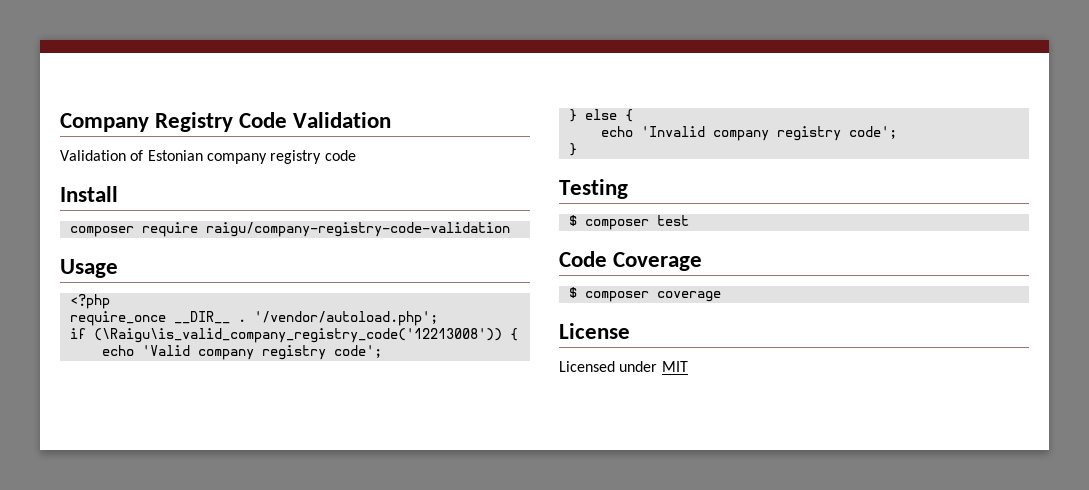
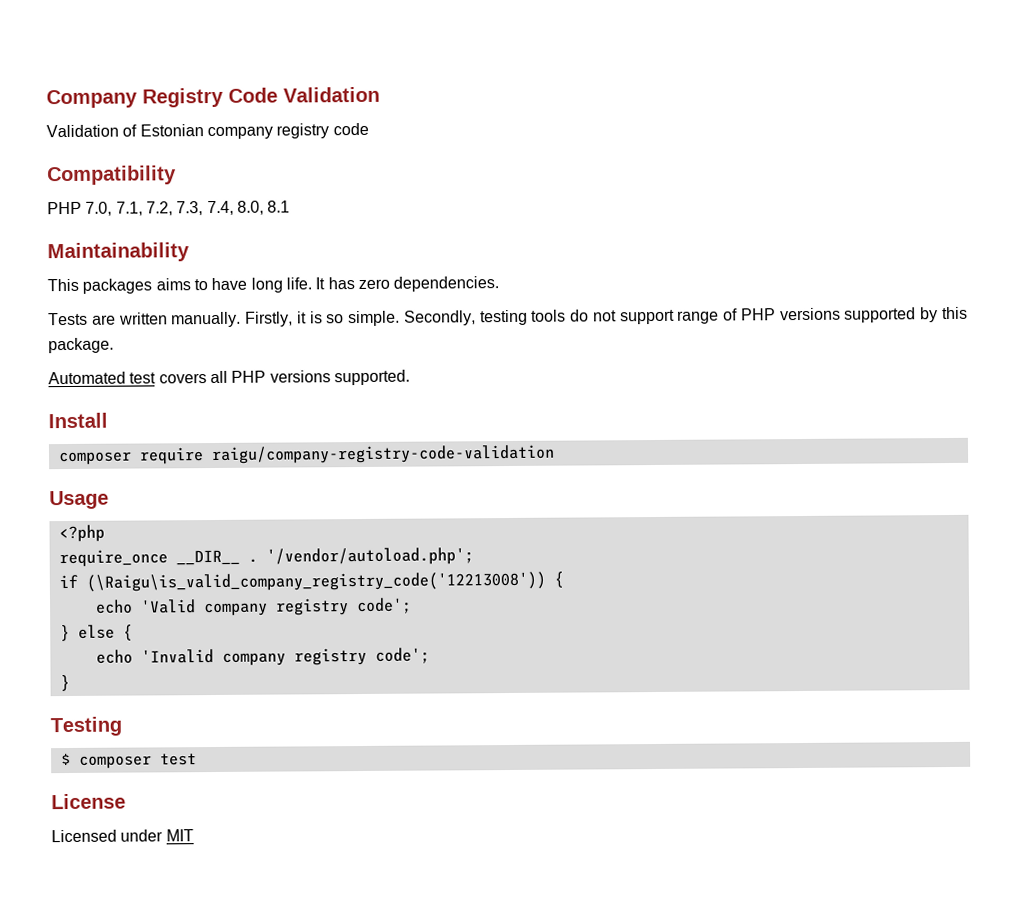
(356, 155) none -> [47,165,177,186] [47,200,291,216] [47,242,190,263] [47,276,500,294] [48,306,969,328] [48,337,114,354] [48,369,410,386] // Compatibility // PHP 7.0, 7.1, 7.2, 7.3, 7.4, 8.0, 8.1 // Maintainability // This packages aims to have long life. It has zero dependencies. // Tests are written manually. Firstly, it is so simple. Secondly, testing tools do not support range of PHP versions supported by this package. // Automated test covers all PHP versions supported.
[559,251,703,271] [568,287,721,302] // Code Coverage // $ composer coverage -> (197, 759) none

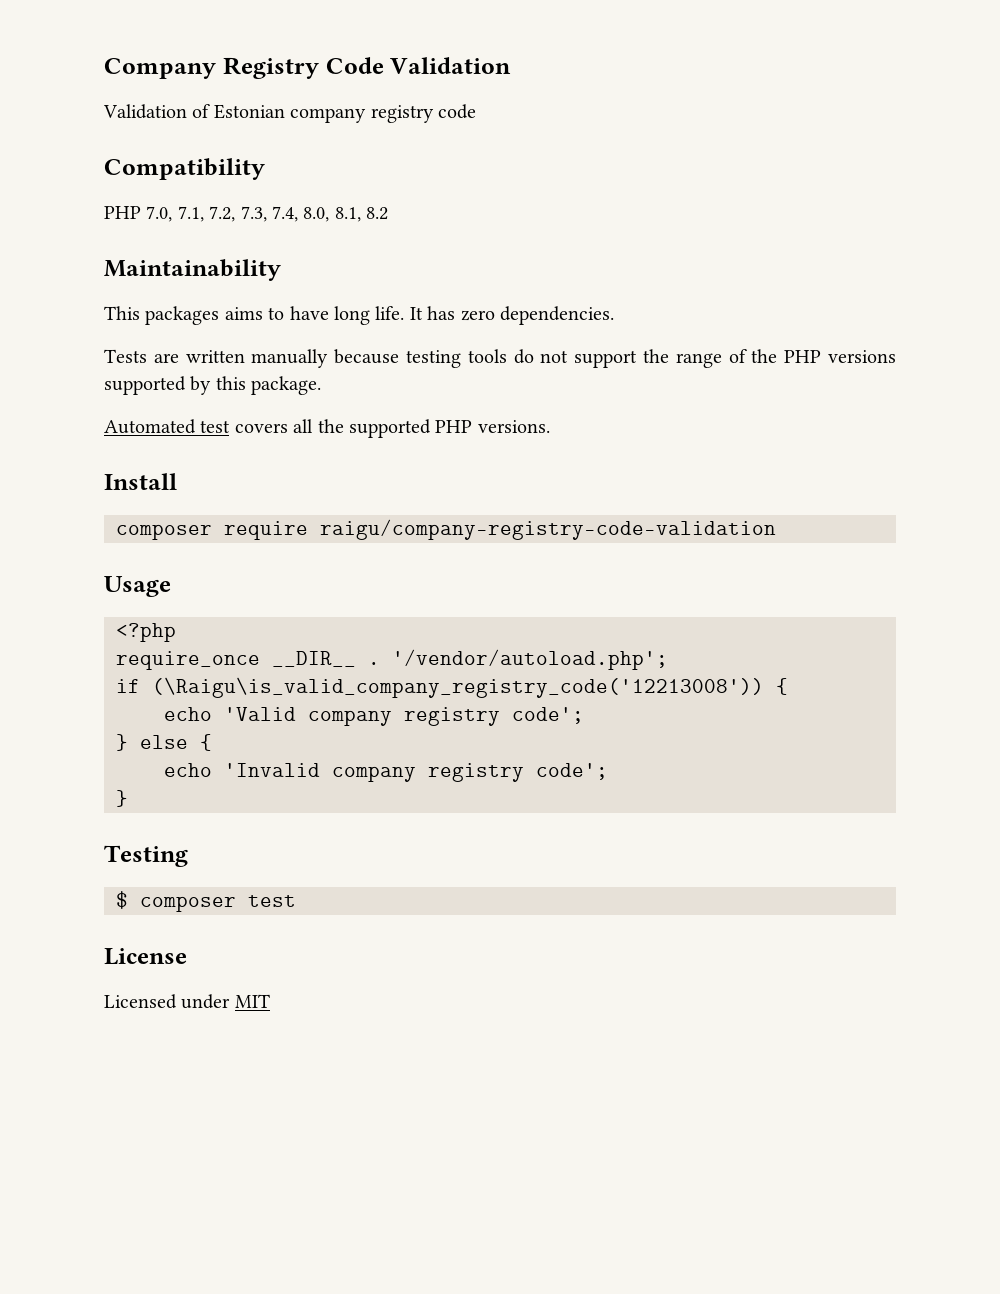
[267,200,291,213] 8.1 -> [334,207,389,222] 8.1, 8.2
[171,310,476,328] manually. Firstly, it is so simple. Secondly, -> [251,349,400,368] manually because
(675, 317) none -> [643,349,669,363] the
(739, 314) none -> [751,349,778,363] the
[231,369,410,386] PHP versions supported. -> [317,419,550,438] the supported PHP versions.

